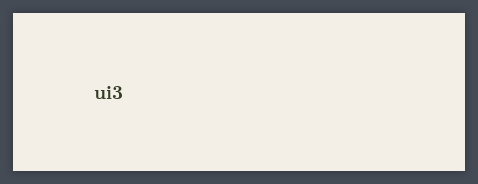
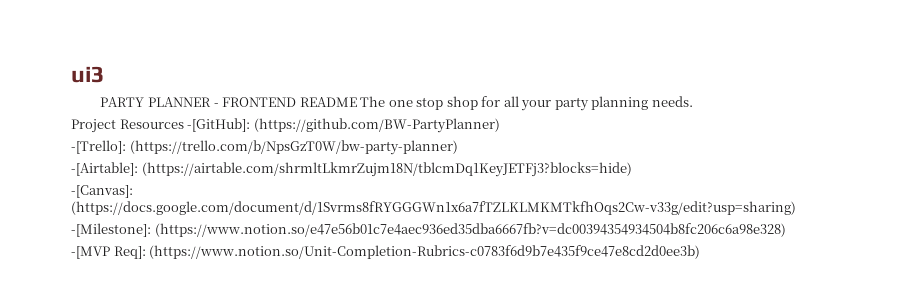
(123, 92) none -> [100,96,693,111] [71,118,500,133] [71,140,458,155] [71,162,632,177] [71,185,133,198] [71,201,796,215] [71,223,786,237] [71,245,701,259] // PARTY PLANNER - FRONTEND README The one stop shop for all your party planning needs. // Project Resources -[GitHub]: (https://github.com/BW-PartyPlanner) // -[Trello]: (https://trello.com/b/NpsGzT0W/bw-party-planner) // -[Airtable]: (https://airtable.com/shrmltLkmrZujm18N/tblcmDq1KeyJETFj3?blocks=hide) // -[Canvas]: (https://docs.google.com/document/d/1Svrms8fRYGGGWn1x6a7fTZLKLMKMTkfhOqs2Cw-v33g/edit?usp=sharing) // -[Milestone]: (https://www.notion.so/e47e56b01c7e4aec936ed35dba6667fb?v=dc00394354934504b8fc206c6a98e328) // -[MVP Req]: (https://www.notion.so/Unit-Completion-Rubrics-c0783f6d9b7e435f9ce47e8cd2d0ee3b)

